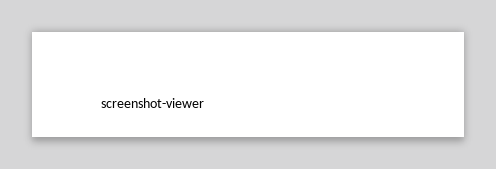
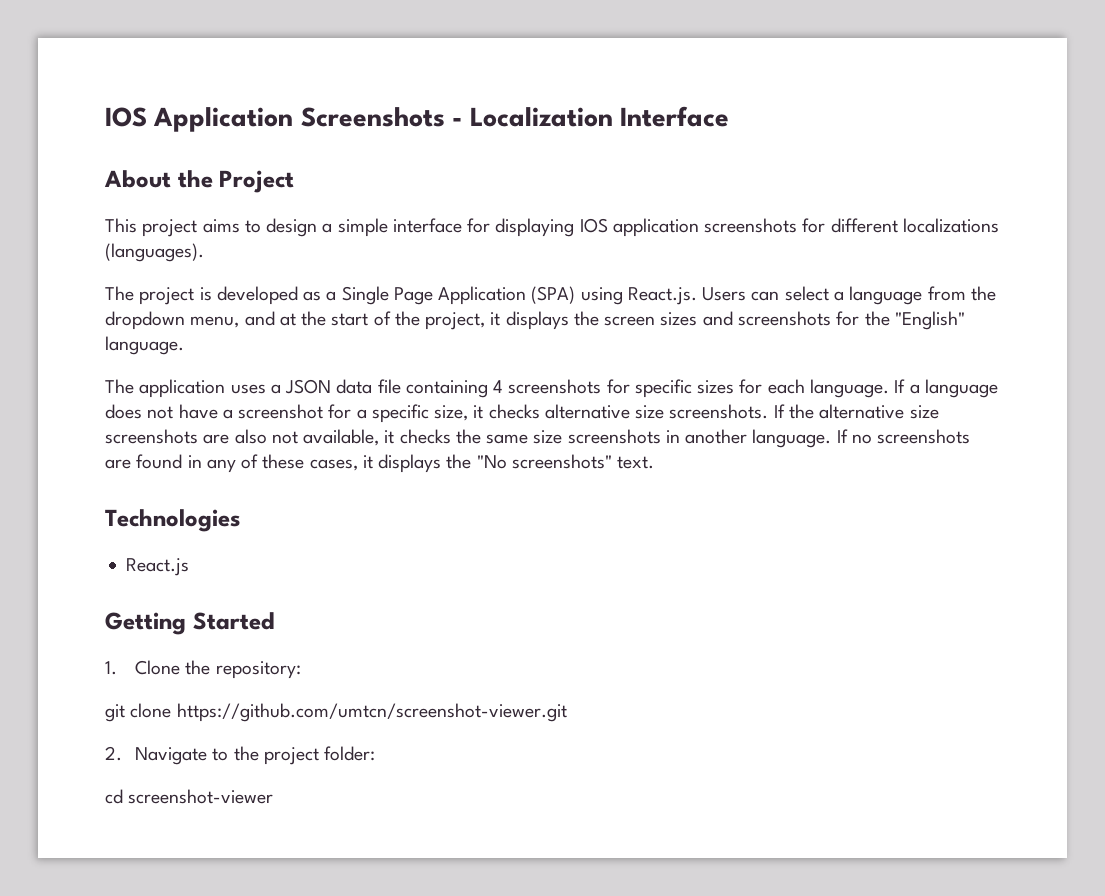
(101, 103) none -> [105,106,730,132] [104,170,295,193] [105,218,999,237] [105,243,204,262] [105,286,996,305] [105,311,965,330] [105,336,184,355] [105,379,998,398] [105,404,939,423] [105,429,971,448] [105,454,655,473] [105,509,241,532] [126,558,190,576] [105,612,275,635] [105,660,301,679] [105,703,567,722] [105,746,376,765] [105,789,123,804] IOS Application Screenshots - Localization Interface // About the Project // This project aims to design a simple interface for displaying IOS application screenshots for different localizations (languages). // The project is developed as a Single Page Application (SPA) using React.js. Users can select a language from the dropdown menu, and at the start of the project, it displays the screen sizes and screenshots for the "English" language. // The application uses a JSON data file containing 4 screenshots for specific sizes for each language. If a language does not have a screenshot for a specific size, it checks alternative size screenshots. If the alternative size screenshots are also not available, it checks the same size screenshots in another language. If no screenshots are found in any of these cases, it displays the "No screenshots" text. // Technologies // React.js // Getting Started // 1. Clone the repository: // git clone https://github.com/umtcn/screenshot-viewer.git // 2. Navigate to the project folder: // cd

